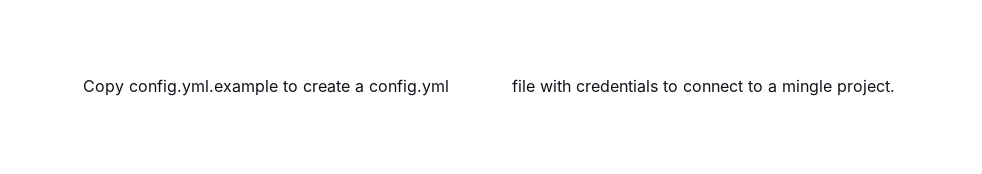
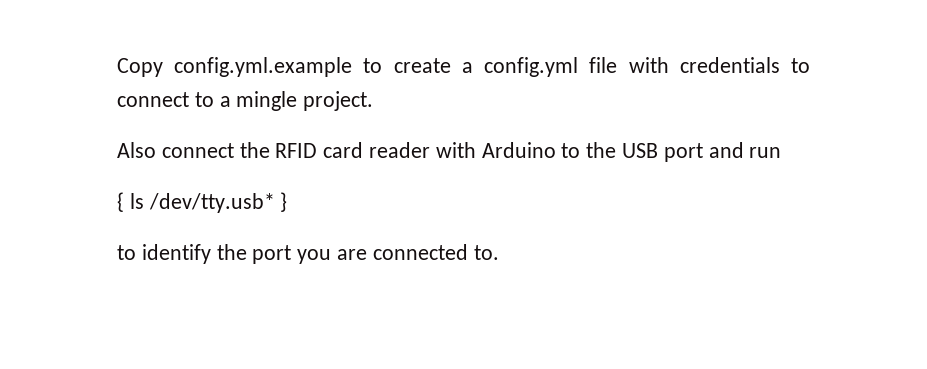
(895, 87) none -> [117,142,782,162] [117,192,288,213] [117,244,499,264] // Also connect the RFID card reader with Arduino to the USB port and run // { ls /dev/tty.usb* } // to identify the port you are connected to.

